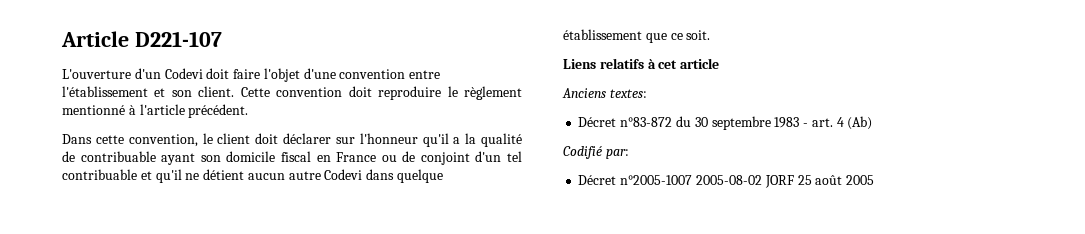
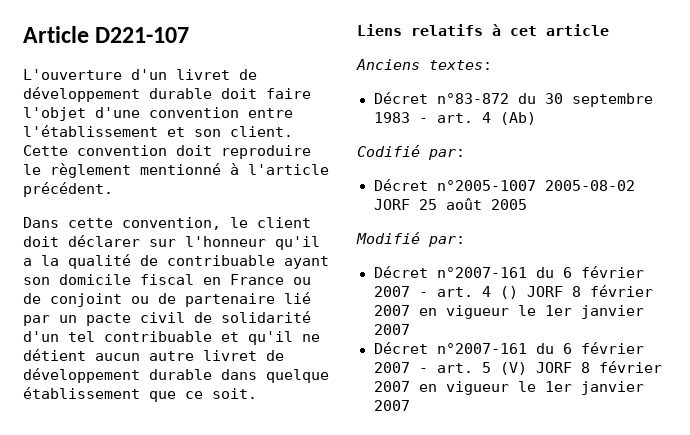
[164,68,203,79] Codevi -> [176,69,257,80] [23,87,212,102] livret de développement durable
(470, 158) none -> [131,292,311,307] [23,311,311,326] ou de partenaire lié par un pacte civil de solidarité
[324,169,363,180] Codevi -> [203,350,284,361] [23,368,212,383] livret de développement durable
(875, 180) none -> [356,232,465,247] [373,266,644,278] [373,285,653,299] [373,305,644,319] [373,324,410,335] [373,342,644,354] [373,361,662,375] [373,381,644,395] [373,400,410,411] // Modifié par: // Décret n°2007-161 du 6 février 2007 - art. 4 () JORF 8 février 2007 en vigueur le 1er janvier 2007 // Décret n°2007-161 du 6 février 2007 - art. 5 (V) JORF 8 février 2007 en vigueur le 1er janvier 2007

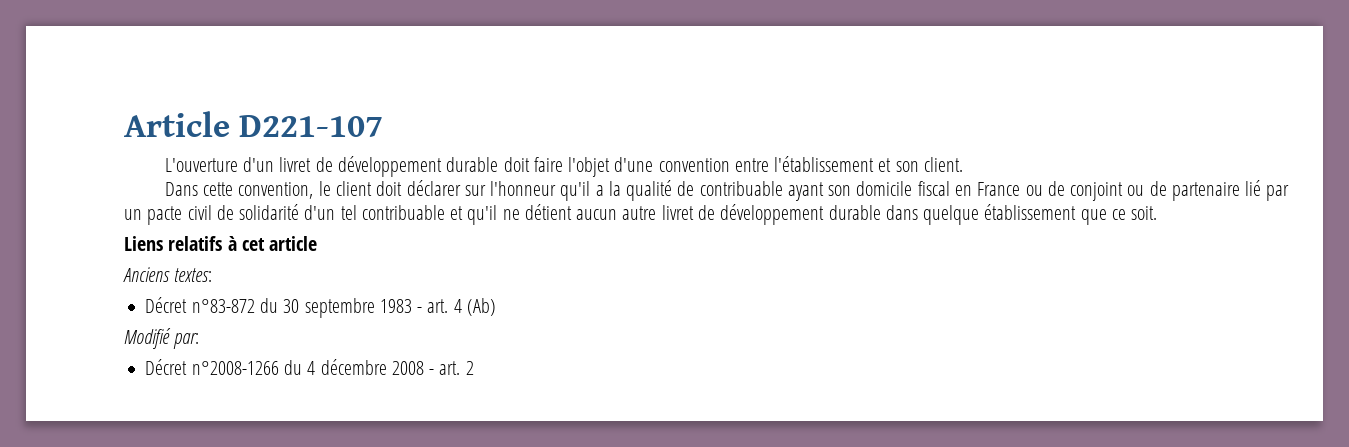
[23,145,311,159] [23,163,329,178] [23,182,113,197] Cette convention doit reproduire le règlement mentionné à l'article précédent. -> (963, 164) none
[357,145,465,160] [373,179,635,191] [373,198,527,210] [356,232,465,247] [373,266,644,278] [373,285,653,299] [373,305,644,319] [373,324,410,335] [373,342,644,354] [373,361,662,375] [373,381,644,395] [373,400,410,411] Codifié par: // Décret n°2005-1007 2005-08-02 JORF 25 août 2005 // Modifié par: // Décret n°2007-161 du 6 février 2007 - art. 4 () JORF 8 février 2007 en vigueur le 1er janvier 2007 // Décret n°2007-161 du 6 février 2007 - art. 5 (V) JORF 8 février 2007 en vigueur le 1er janvier 2007 -> [124,328,200,349] [145,359,474,375] Modifié par: // Décret n°2008-1266 du 4 décembre 2008 - art. 2

